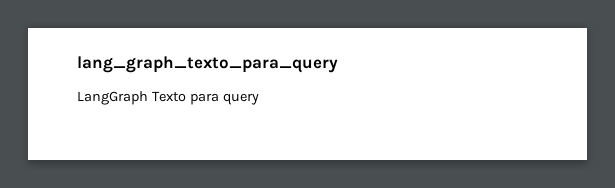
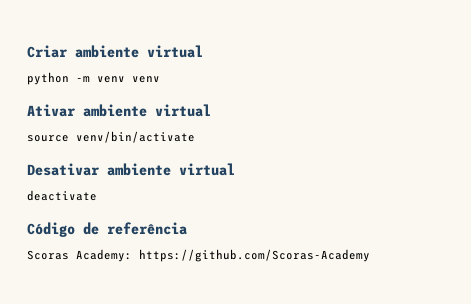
[77,56,338,73] [77,91,259,105] lang_graph_texto_para_query // LangGraph Texto para query -> [27,45,203,58] [27,72,160,85] [27,104,211,117] [27,131,195,143] [27,163,235,176] [27,190,97,201] [27,222,187,237] [27,249,370,262] Criar ambiente virtual // python -m venv venv // Ativar ambiente virtual // source venv/bin/activate // Desativar ambiente virtual // deactivate // Código de referência // Scoras Academy: https://github.com/Scoras-Academy

